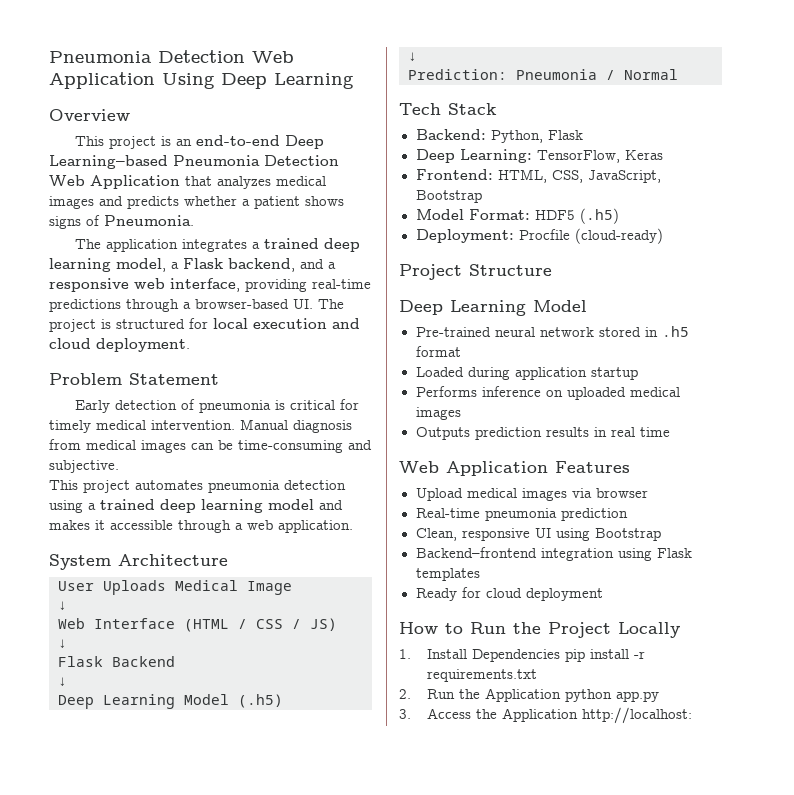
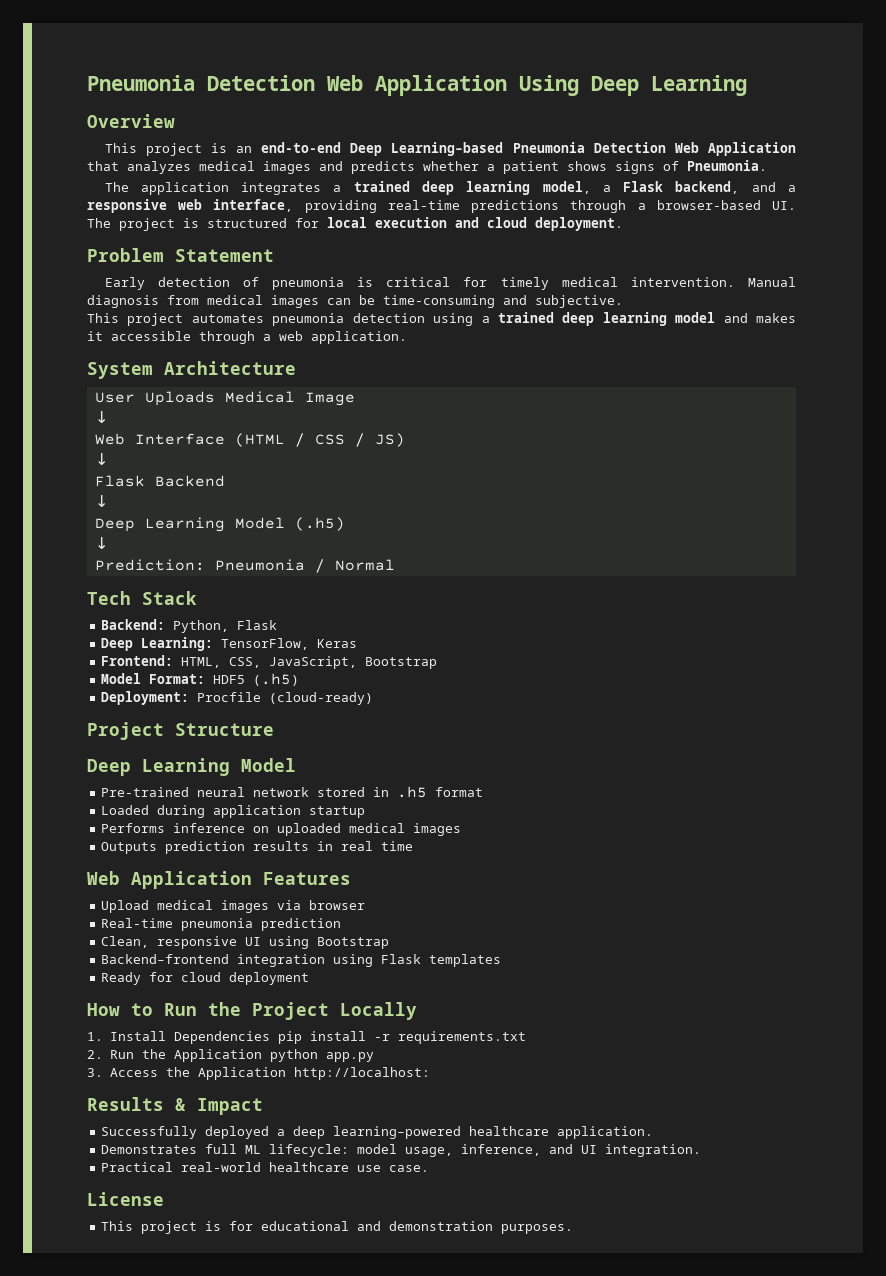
(693, 715) none -> [87,1097,263,1115] [101,1126,654,1139] [101,1144,702,1157] [101,1162,430,1172] [87,1192,164,1206] [101,1221,574,1234] // Results & Impact // Successfully deployed a deep learning–powered healthcare application. // Demonstrates full ML lifecycle: model usage, inference, and UI integration. // Practical real-world healthcare use case. // License // This project is for educational and demonstration purposes.

